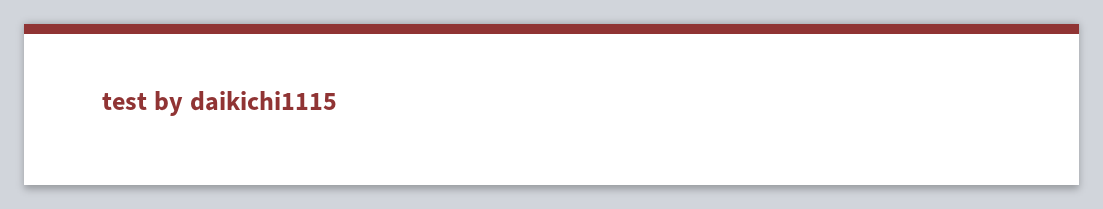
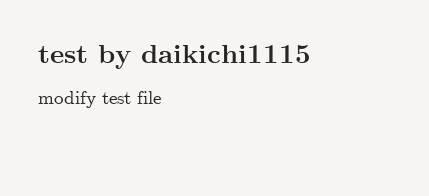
(338, 101) none -> [38,91,161,108] // modify test file

